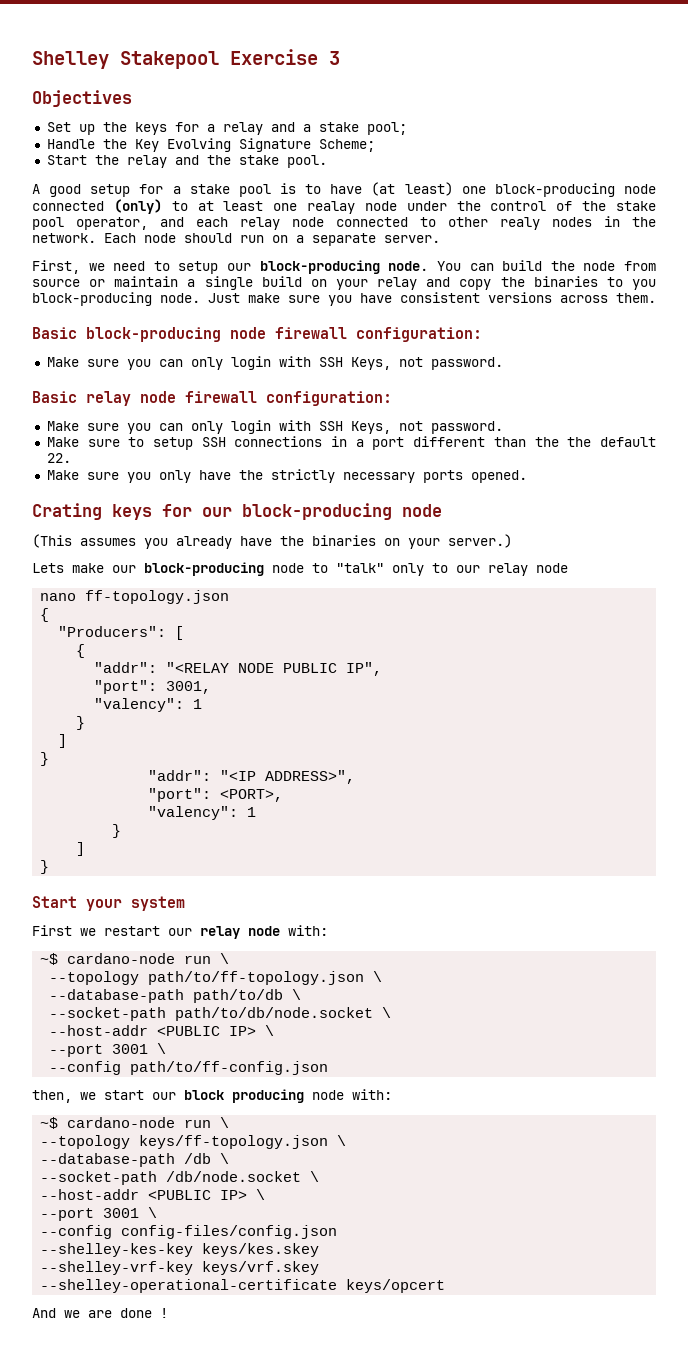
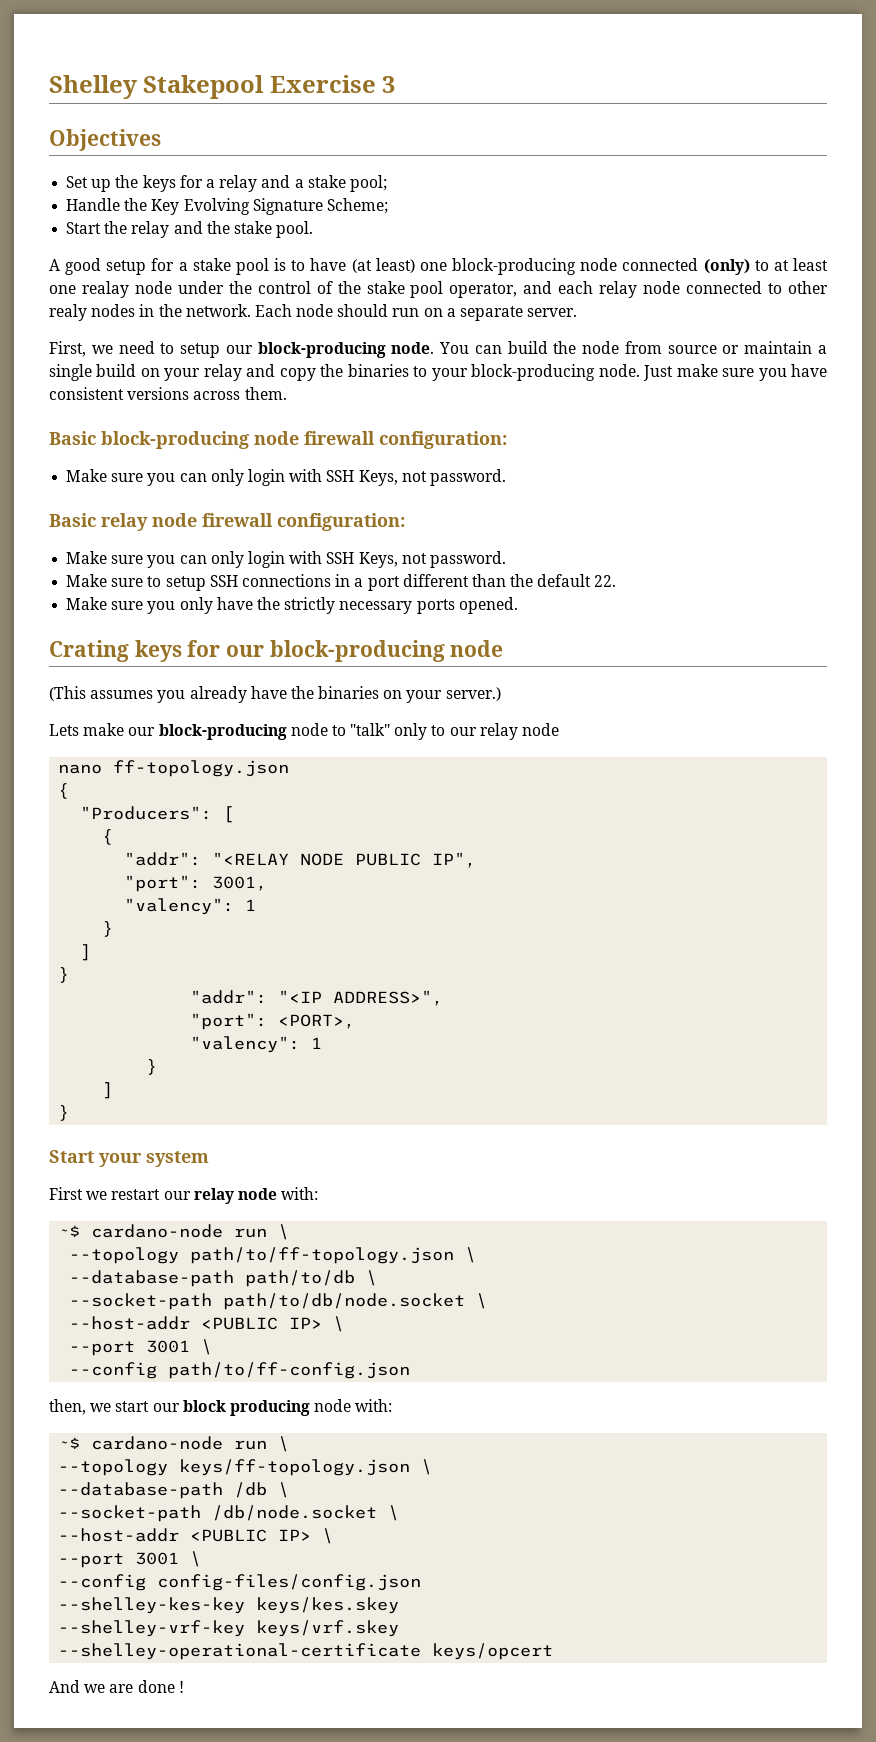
[632,279,656,290] you -> [431,368,468,381] your
[567,437,592,447] the -> (534, 580) none

